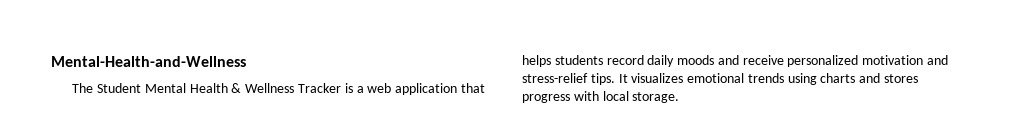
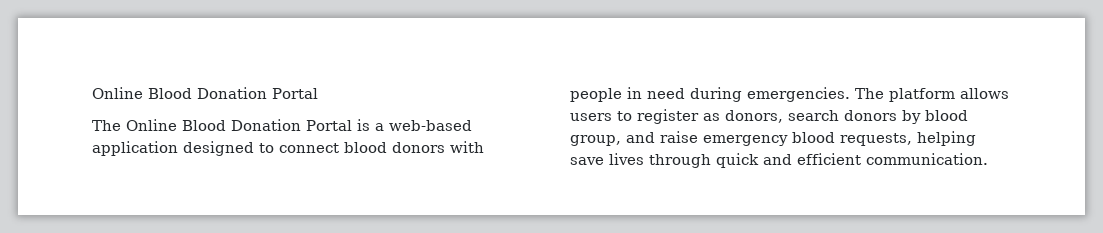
[51,56,246,67] [72,83,485,95] [522,55,949,67] [522,73,919,85] [522,91,680,103] Mental-Health-and-Wellness // The Student Mental Health & Wellness Tracker is a web application that helps students record daily moods and receive personalized motivation and stress-relief tips. It visualizes emotional trends using charts and stores progress with local storage. -> [92,87,318,99] [92,119,472,131] [92,141,484,156] [570,87,1009,102] [570,109,968,124] [570,131,976,146] [570,153,988,168] Online Blood Donation Portal // The Online Blood Donation Portal is a web-based application designed to connect blood donors with people in need during emergencies. The platform allows users to register as donors, search donors by blood group, and raise emergency blood requests, helping save lives through quick and efficient communication.

